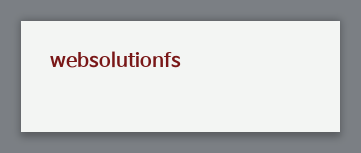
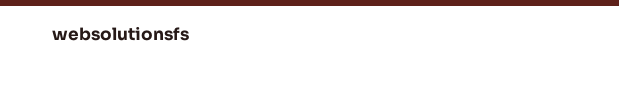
[50,51,181,68] websolutionfs -> [52,26,189,41] websolutionsfs

